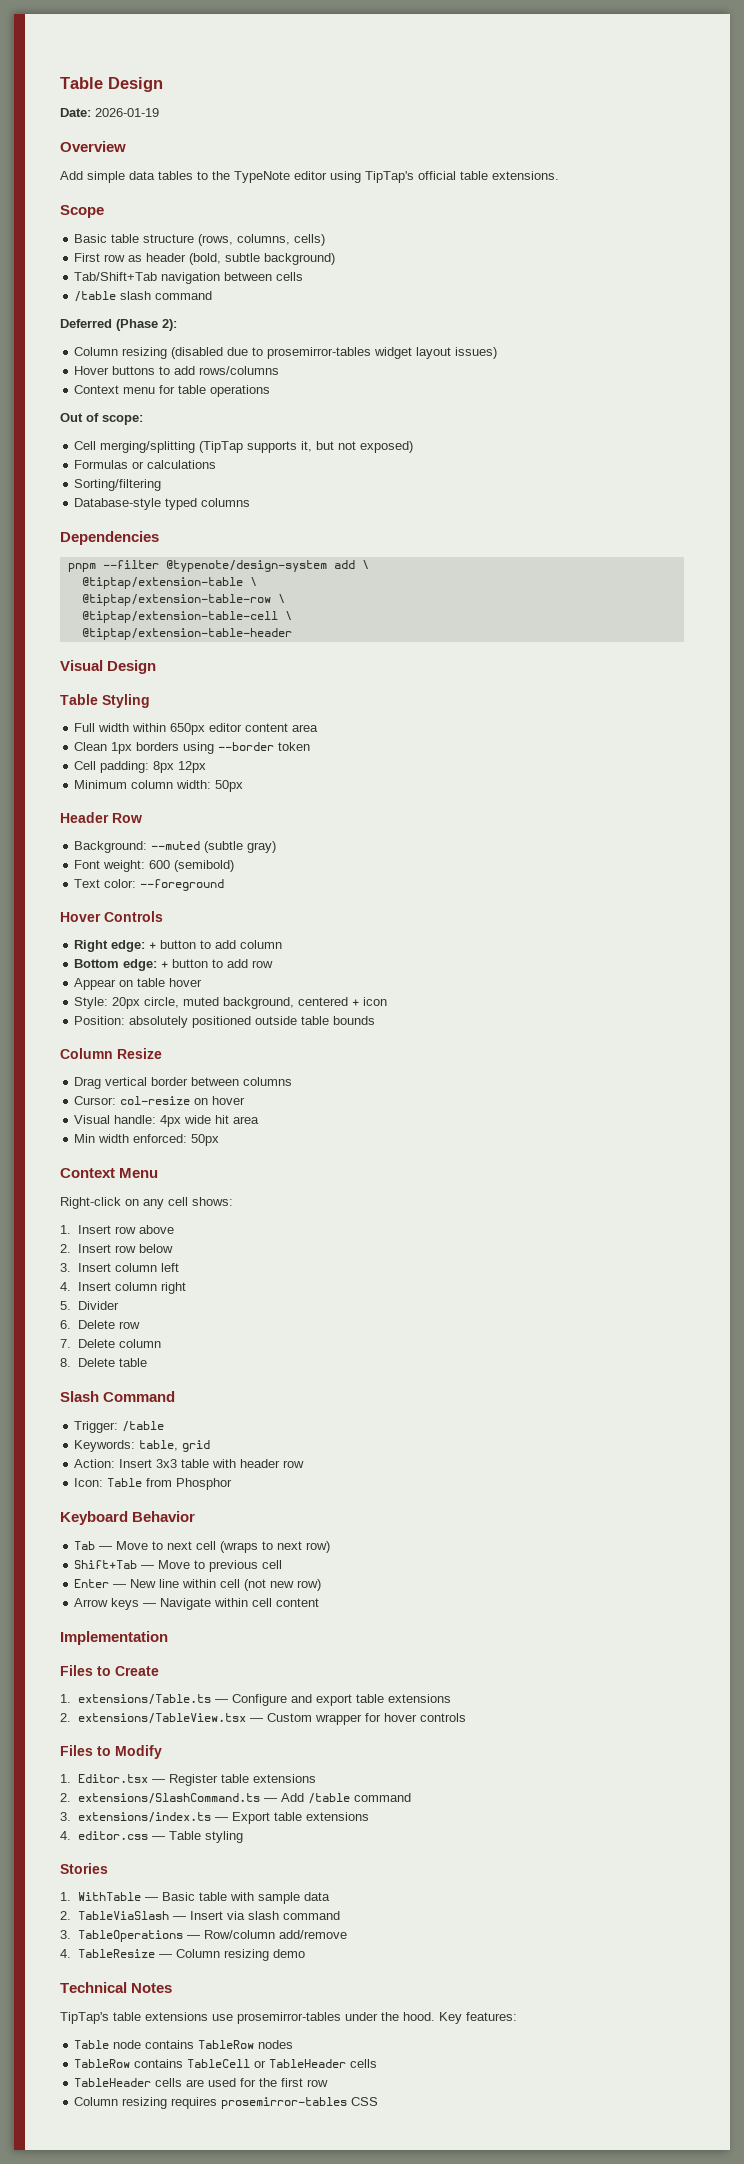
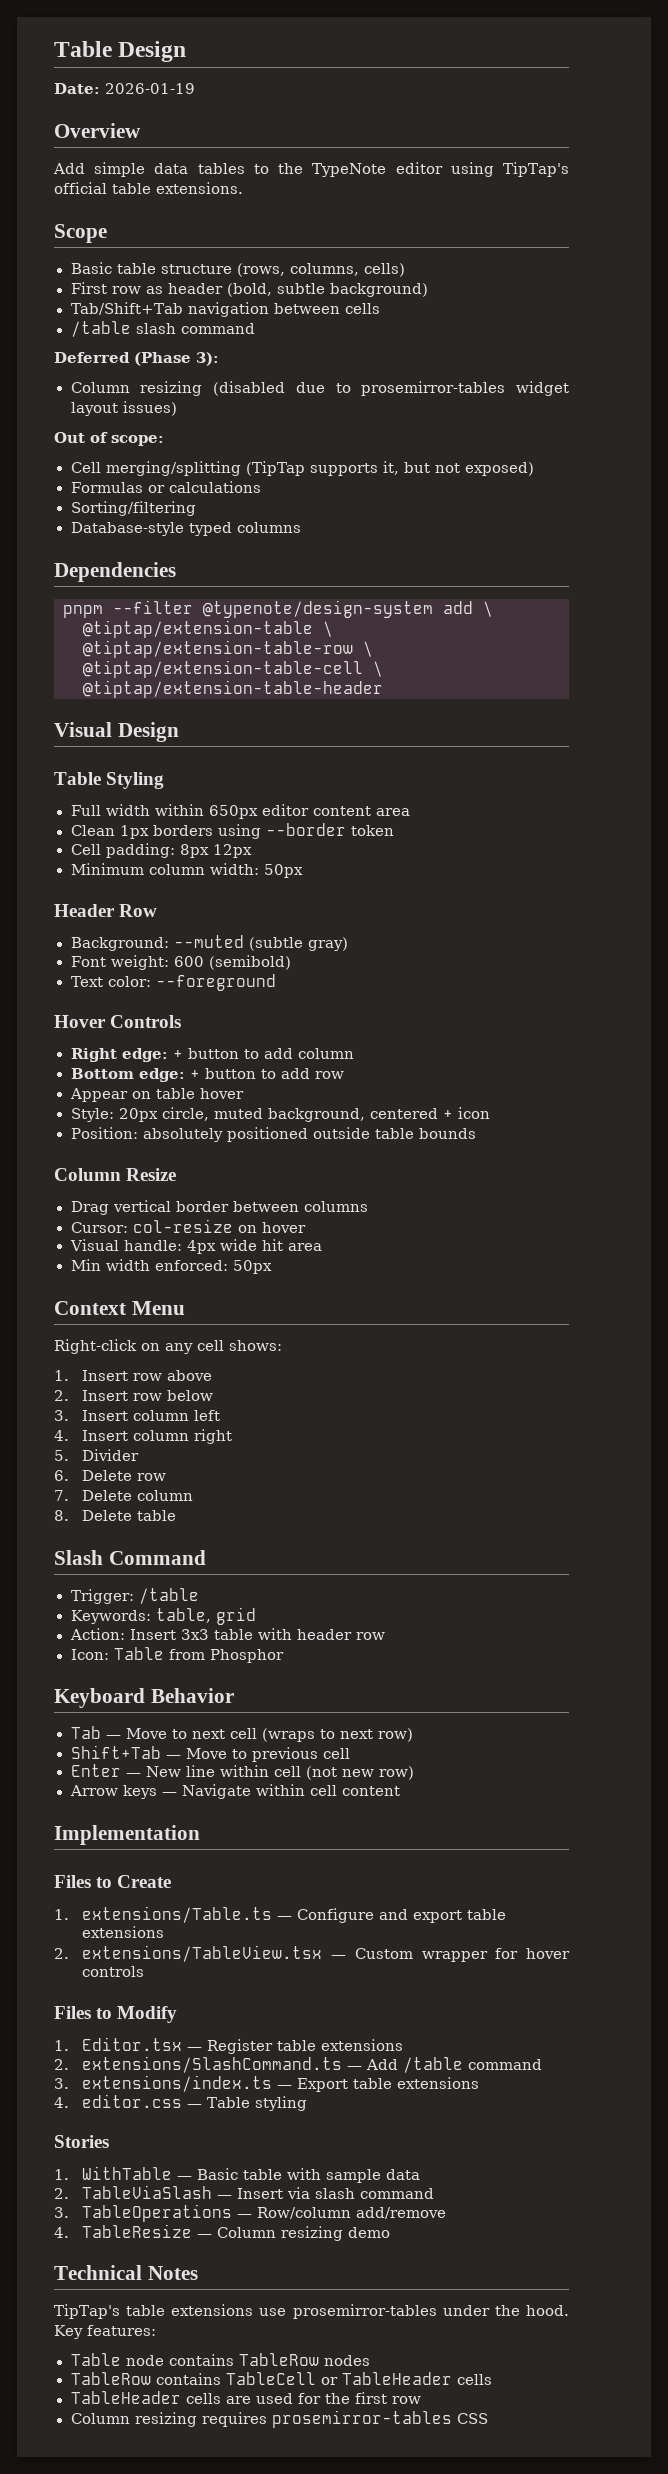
[162,319,177,331] 2): -> [196,352,219,366] 3):
[74,366,280,375] [74,385,271,397] // Hover buttons to add rows/columns // Context menu for table operations -> (177, 408) none

